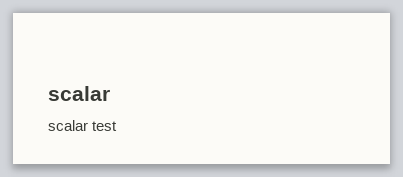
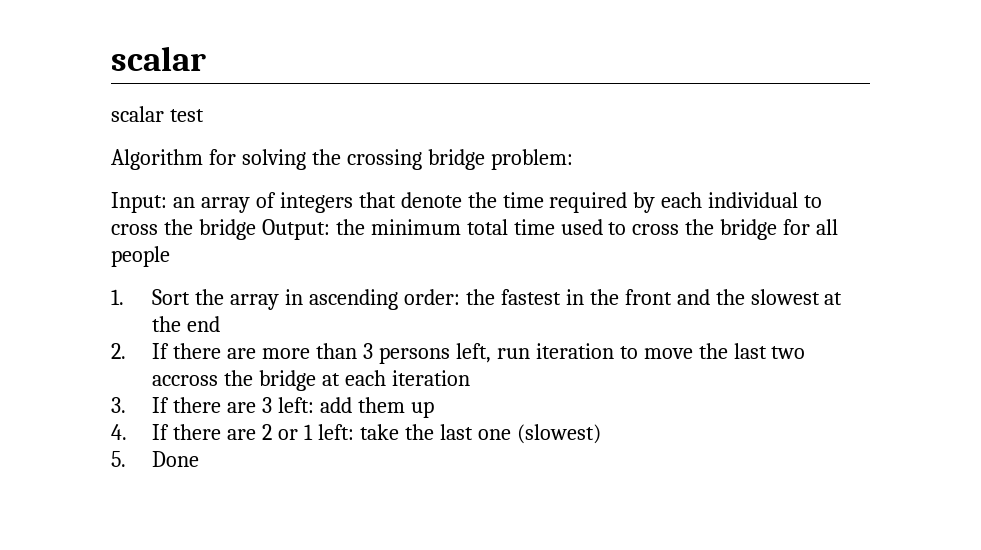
(118, 126) none -> [111,149,573,170] [111,192,823,213] [111,219,839,240] [111,246,170,267] [111,289,843,310] [152,316,221,332] [111,343,806,364] [152,370,471,391] [111,397,434,418] [111,424,601,444] [111,451,200,467] // Algorithm for solving the crossing bridge problem: // Input: an array of integers that denote the time required by each individual to cross the bridge Output: the minimum total time used to cross the bridge for all people // 1. Sort the array in ascending order: the fastest in the front and the slowest at the end // 2. If there are more than 3 persons left, run iteration to move the last two accross the bridge at each iteration // 3. If there are 3 left: add them up // 4. If there are 2 or 1 left: take the last one (slowest) // 5. Done

